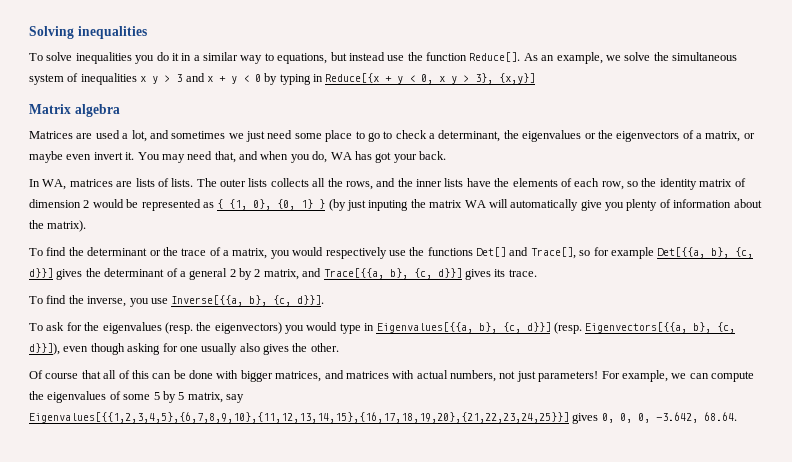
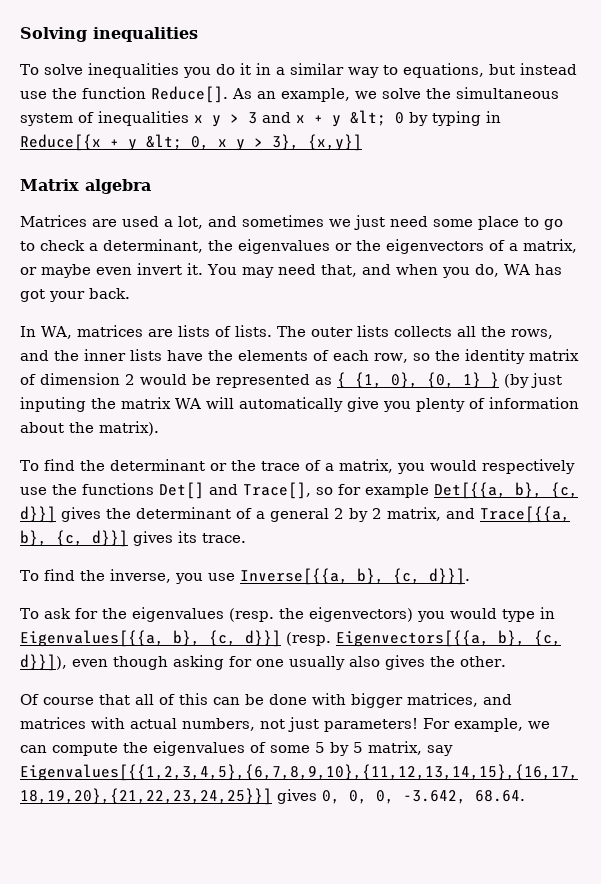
[242,75,249,82] < -> [350,110,386,126] &lt;
[409,75,416,82] < -> [146,134,182,150] &lt;

